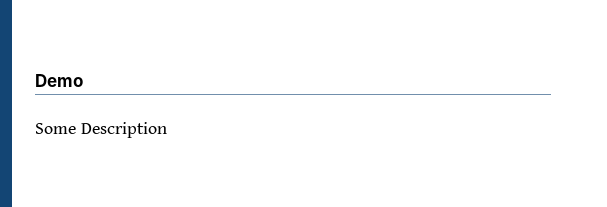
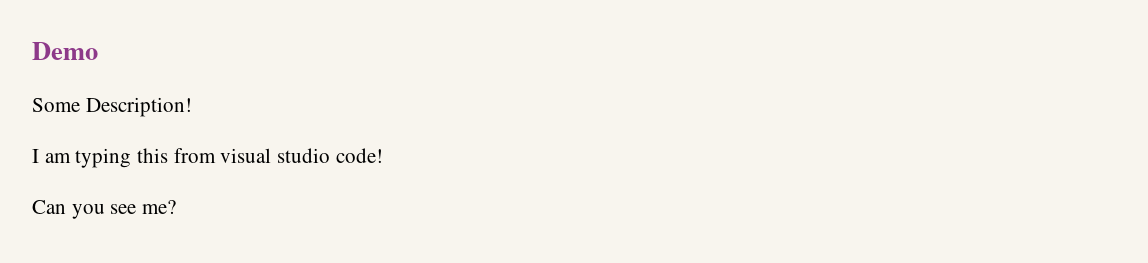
[80,122,167,138] Description -> [85,97,192,117] [32,148,383,168] [32,200,177,219] Description! // I am typing this from visual studio code! // Can you see me?

